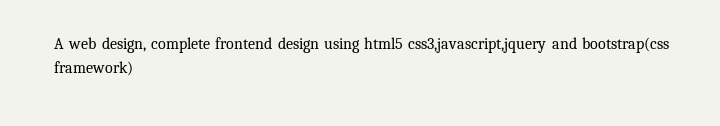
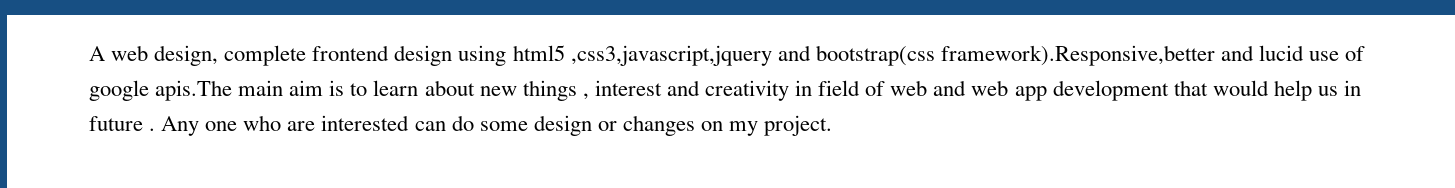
[408,38,547,53] css3,javascript,jquery -> [570,45,772,66] ,css3,javascript,jquery
[54,61,133,76] framework) -> [940,45,1366,66] [89,80,1361,101] [89,115,833,136] framework).Responsive,better and lucid use of google apis.The main aim is to learn about new things , interest and creativity in field of web and web app development that would help us in future . Any one who are interested can do some design or changes on my project.

